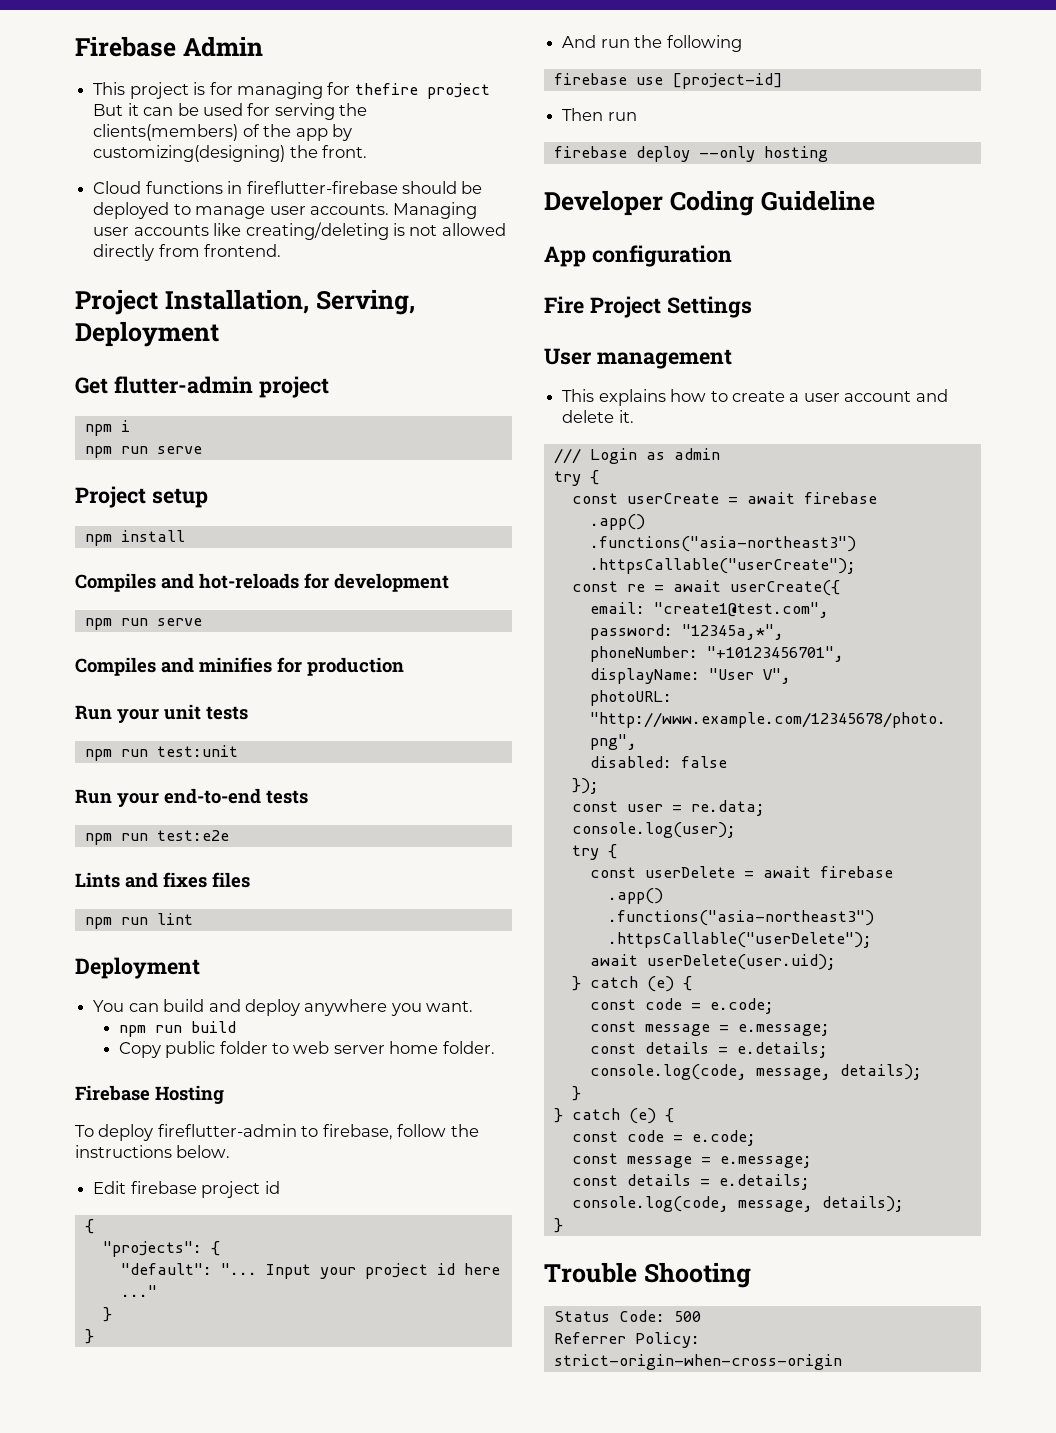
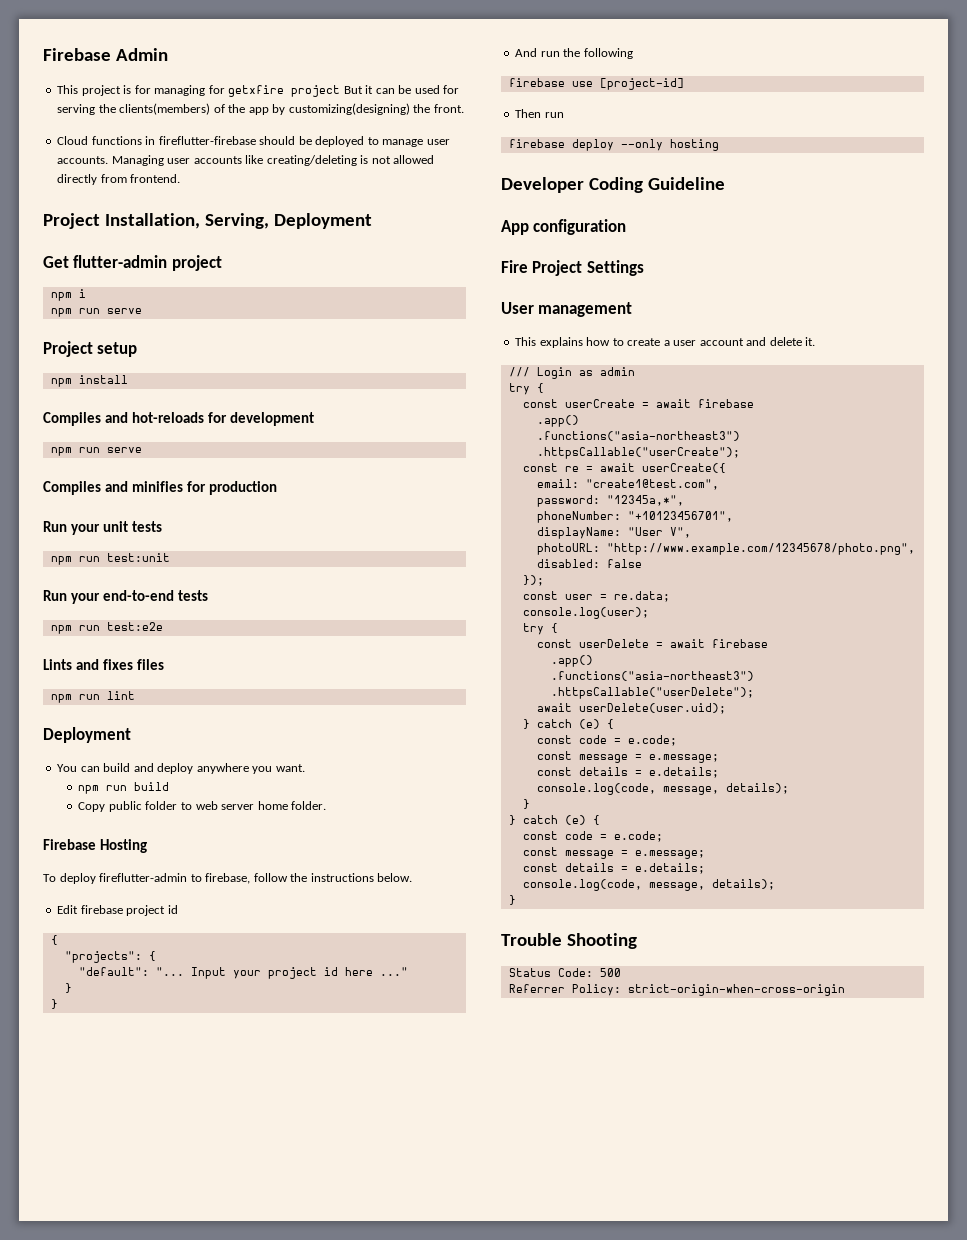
[354,83,418,95] thefire -> [228,85,285,97] getxfire

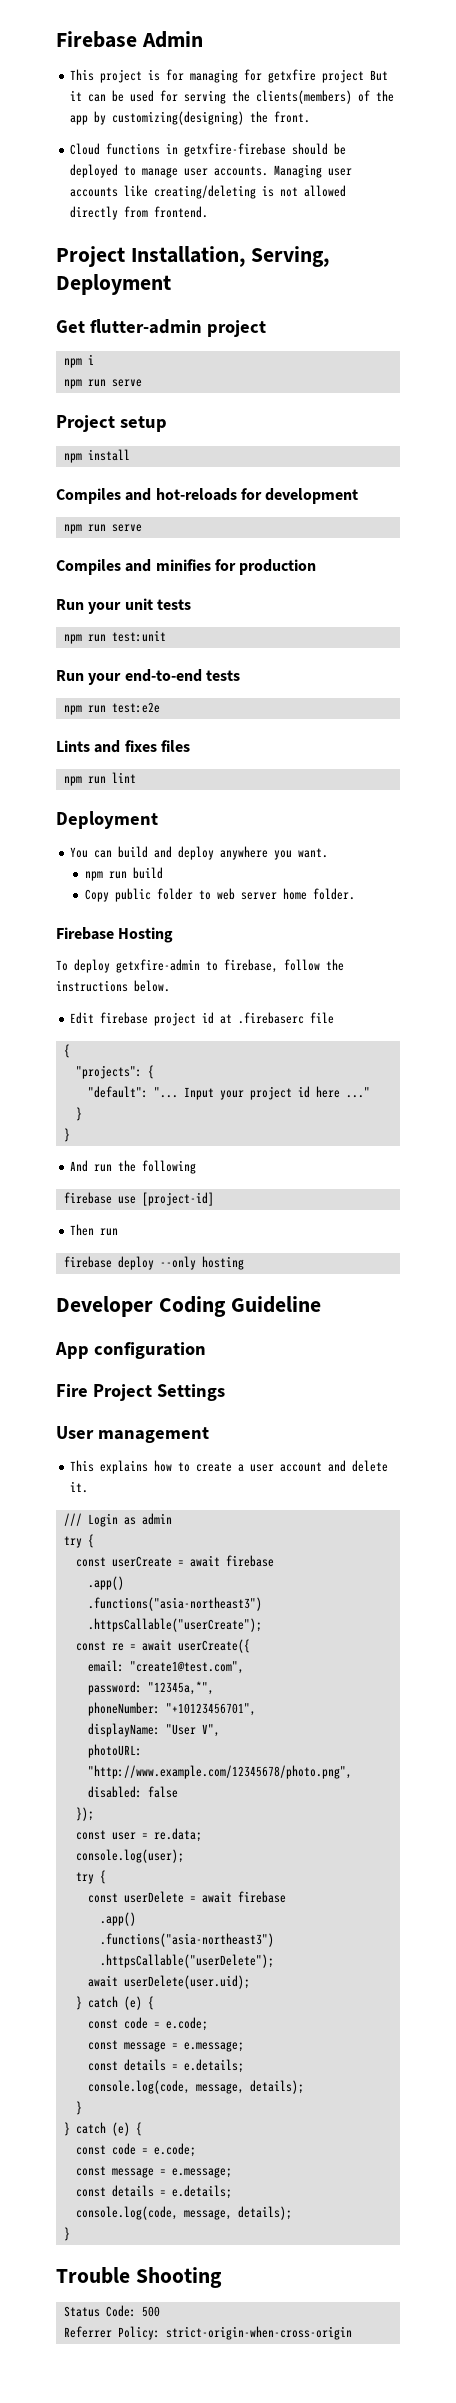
[158,136,256,145] fireflutter-firebase -> [184,143,287,157] getxfire-firebase
[99,873,188,882] fireflutter-admin -> [116,959,200,973] getxfire-admin
(178, 909) none -> [220,1012,335,1024] at .firebaserc file

